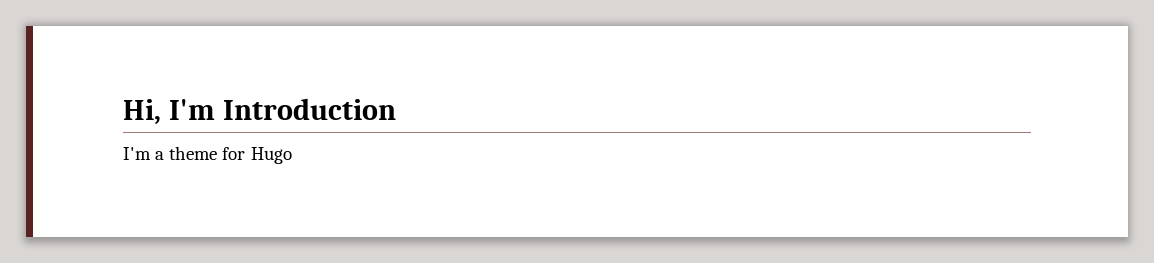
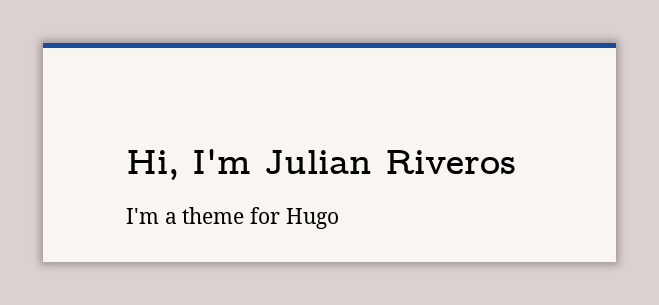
[223,98,397,120] Introduction -> [264,150,516,174] Julian Riveros

